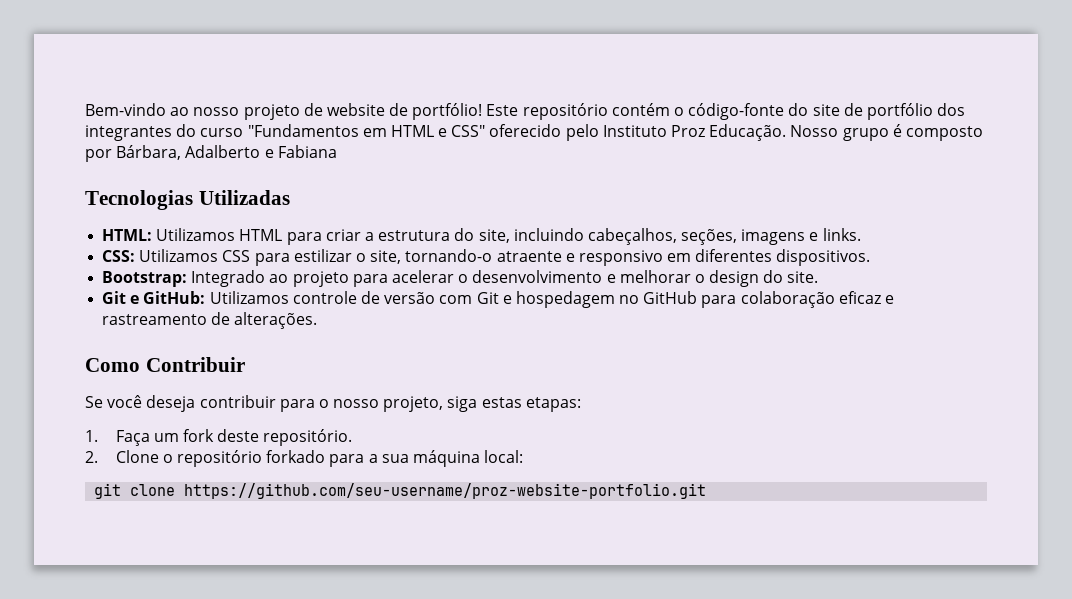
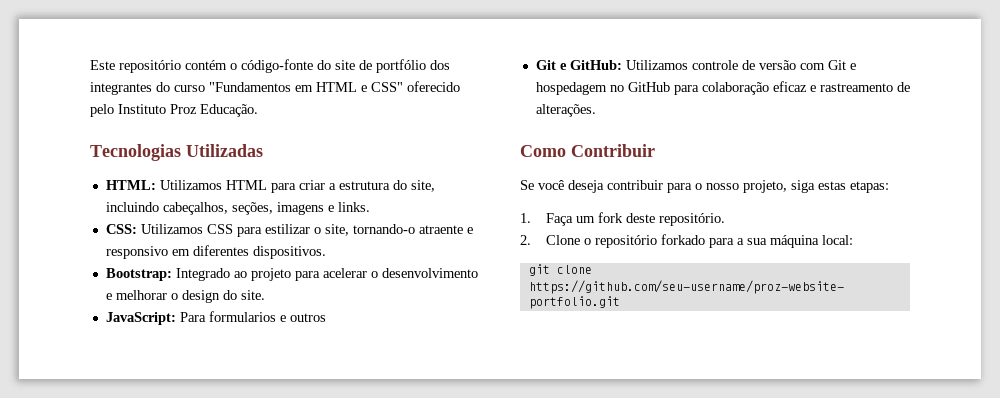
[85,103,483,120] Bem-vindo ao nosso projeto de website de portfólio! -> (90, 65) none
[790,124,983,141] [85,145,337,162] Nosso grupo é composto por Bárbara, Adalberto e Fabiana -> (258, 110) none
(819, 277) none -> [105,311,326,325] // JavaScript: Para formularios e outros

